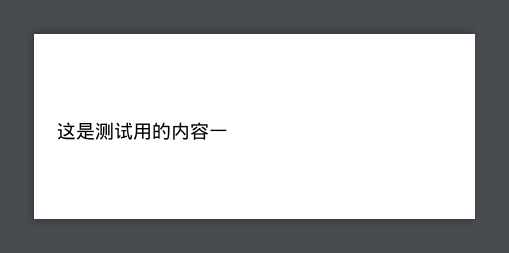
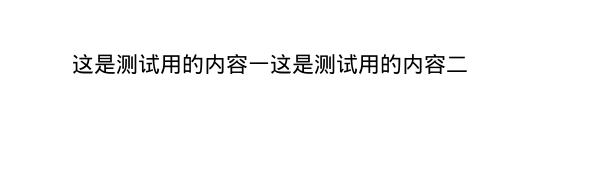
(228, 133) none -> [270,54,468,75] 这是测试用的内容二

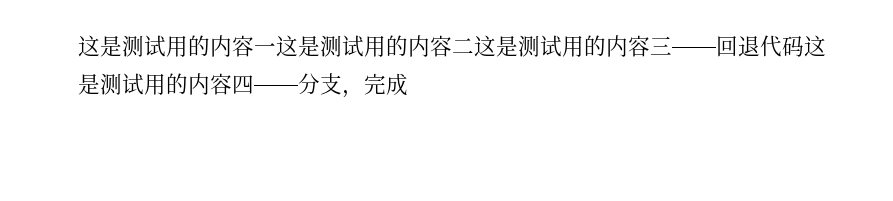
(468, 64) none -> [474,35,826,57] [78,73,408,98] 这是测试用的内容三——回退代码这是测试用的内容四——分支，完成

